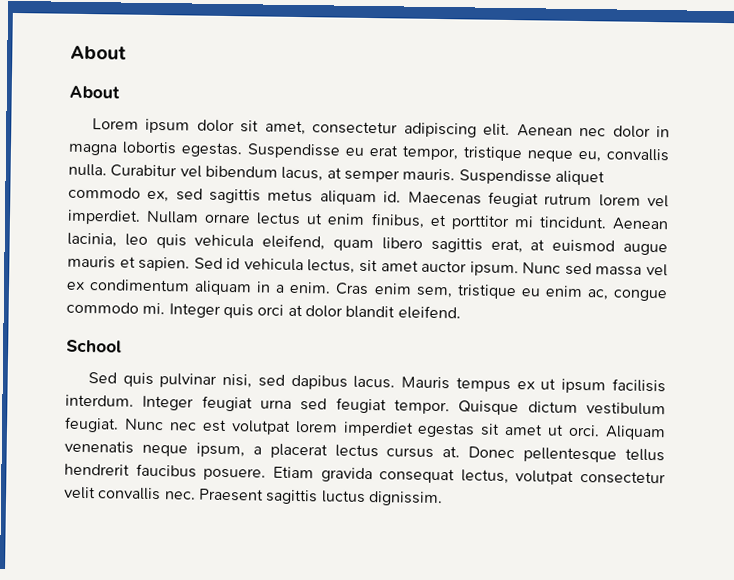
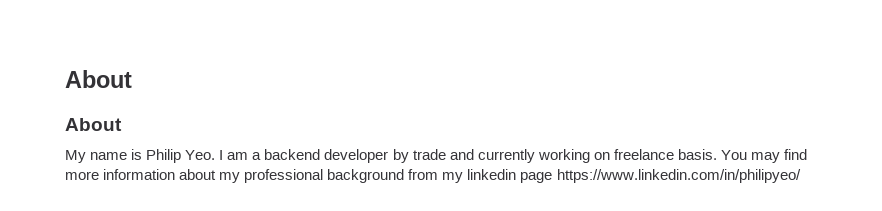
[91,118,670,138] [68,141,670,163] [68,163,605,186] [68,186,670,208] [67,209,670,231] [67,232,668,256] [67,255,668,277] [66,279,669,302] [66,301,461,320] [66,339,122,353] [87,372,667,394] [65,394,666,416] [64,416,666,441] [64,440,665,463] [64,463,666,485] [64,486,443,507] Lorem ipsum dolor sit amet, consectetur adipiscing elit. Aenean nec dolor in magna lobortis egestas. Suspendisse eu erat tempor, tristique neque eu, convallis nulla. Curabitur vel bibendum lacus, at semper mauris. Suspendisse aliquet commodo ex, sed sagittis metus aliquam id. Maecenas feugiat rutrum lorem vel imperdiet. Nullam ornare lectus ut enim finibus, et porttitor mi tincidunt. Aenean lacinia, leo quis vehicula eleifend, quam libero sagittis erat, at euismod augue mauris et sapien. Sed id vehicula lectus, sit amet auctor ipsum. Nunc sed massa vel ex condimentum aliquam in a enim. Cras enim sem, tristique eu enim ac, congue commodo mi. Integer quis orci at dolor blandit eleifend. // School // Sed quis pulvinar nisi, sed dapibus lacus. Mauris tempus ex ut ipsum facilisis interdum. Integer feugiat urna sed feugiat tempor. Quisque dictum vestibulum feugiat. Nunc nec est volutpat lorem imperdiet egestas sit amet ut orci. Aliquam venenatis neque ipsum, a placerat lectus cursus at. Donec pellentesque tellus hendrerit faucibus posuere. Etiam gravida consequat lectus, volutpat consectetur velit convallis nec. Praesent sagittis luctus dignissim. -> [65,149,807,163] [65,169,801,183] My name is Philip Yeo. I am a backend developer by trade and currently working on freelance basis. You may find more information about my professional background from my linkedin page https://www.linkedin.com/in/philipyeo/

